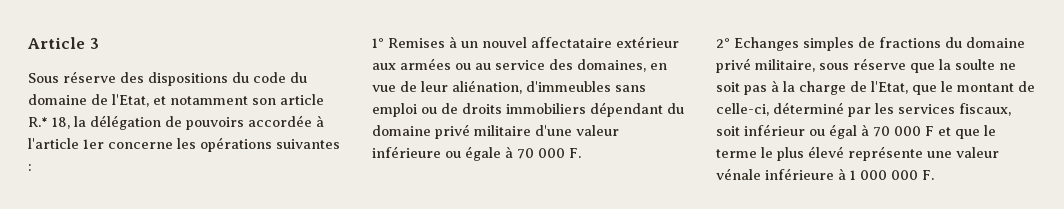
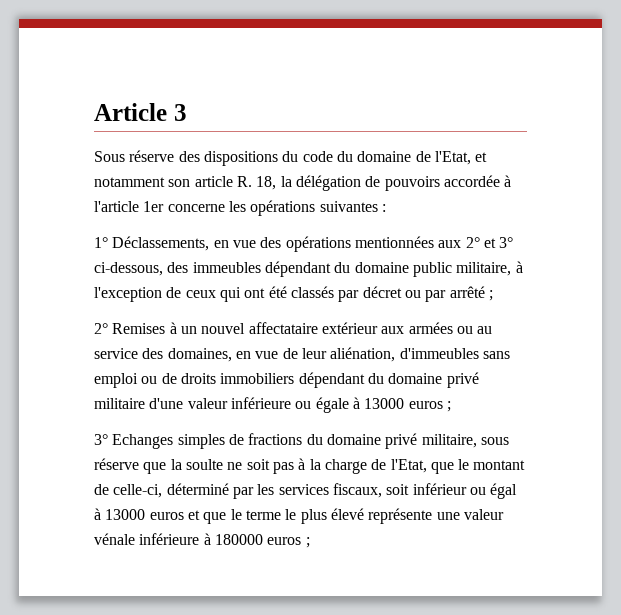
[28,117,48,127] R.* -> [236,176,252,187] R.
(384, 43) none -> [112,236,514,252] [94,261,523,277] [94,286,493,302] [94,323,108,334] Déclassements, en vue des opérations mentionnées aux 2° et 3° ci-dessous, des immeubles dépendant du domaine public militaire, à l'exception de ceux qui ont été classés par décret ou par arrêté ; // 2°
[517,148,581,159] [716,38,730,48] 70 000 F. // 2° -> [364,398,451,412] [94,434,108,445] 13000 euros ; // 3°
[873,126,934,137] 70 000 F -> [105,509,184,520] 13000 euros
[850,170,934,180] 1 000 000 F. -> [214,534,310,548] 180000 euros ;

